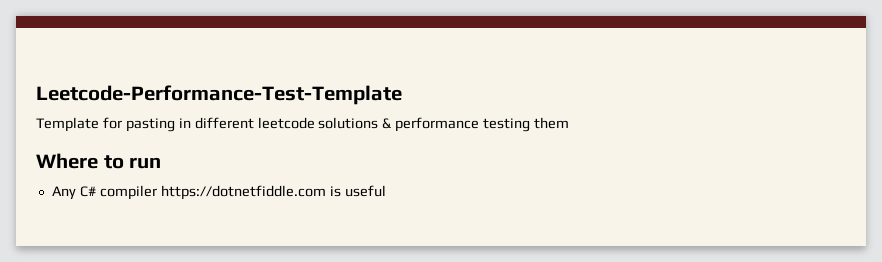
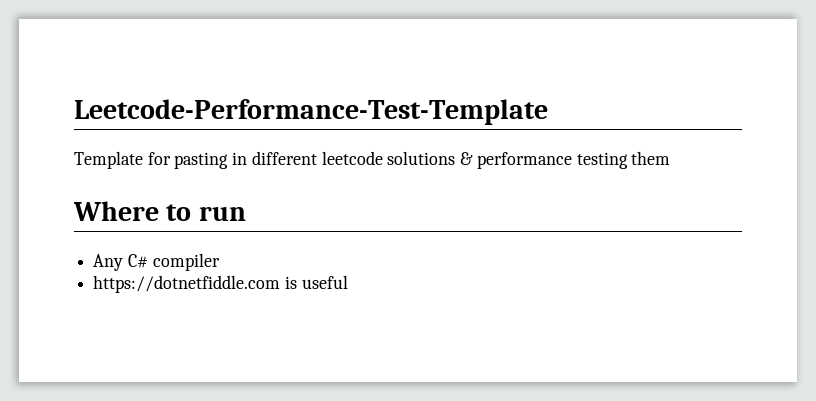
(157, 192) none -> (220, 262) //

